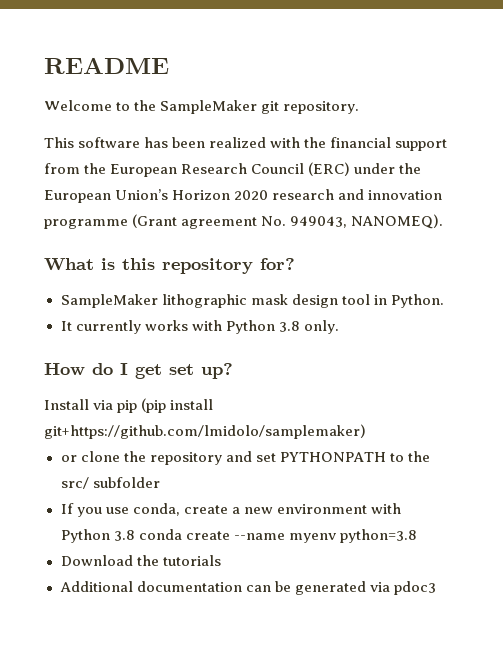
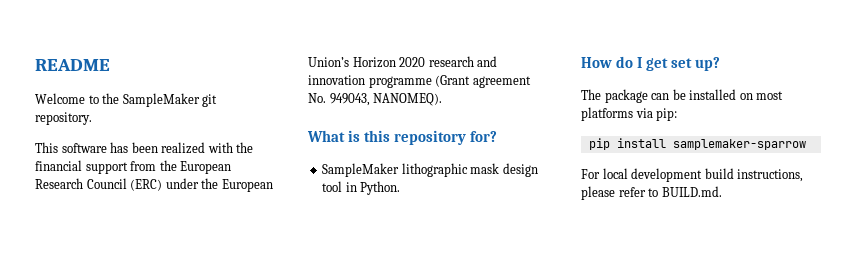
[60,320,339,334] // It currently works with Python 3.8 only. -> (401, 188) none
[44,398,214,413] [44,424,366,439] [60,451,430,465] [60,477,160,489] [60,503,401,517] [60,529,417,543] [60,555,221,566] [59,581,436,595] Install via pip (pip install git+https://github.com/lmidolo/samplemaker) // or clone the repository and set PYTHONPATH to the src/ subfolder // If you use conda, create a new environment with Python 3.8 conda create --name myenv python=3.8 // Download the tutorials // Additional documentation can be generated via pdoc3 -> [581,89,784,103] [581,107,678,121] [588,138,806,150] [581,168,804,182] [581,186,722,200] The package can be installed on most platforms via pip: // pip install samplemaker-sparrow // For local development build instructions, please refer to BUILD.md.

